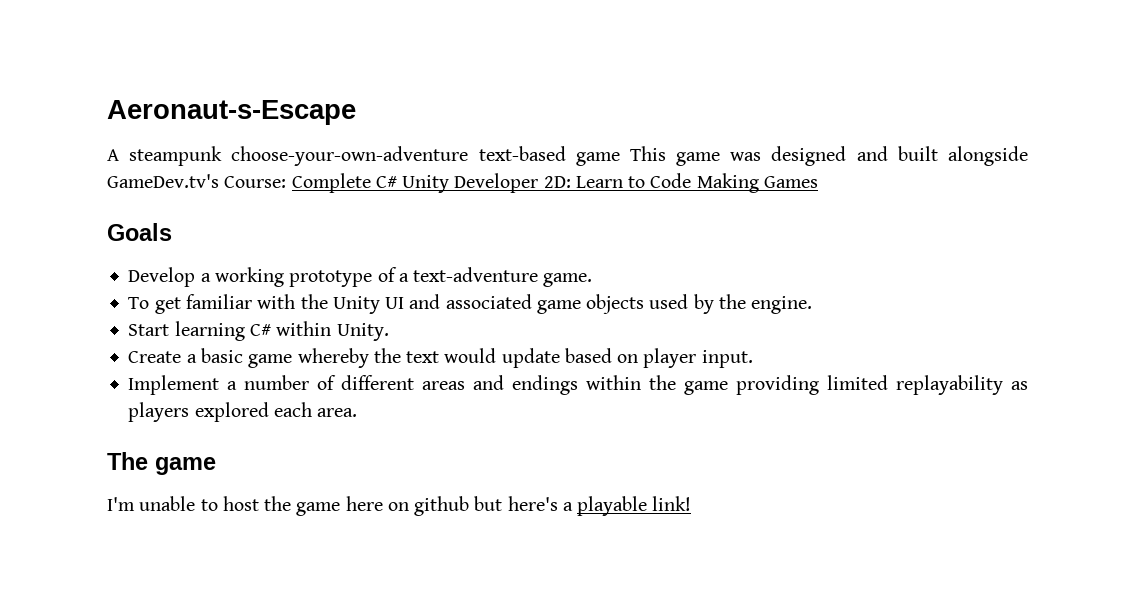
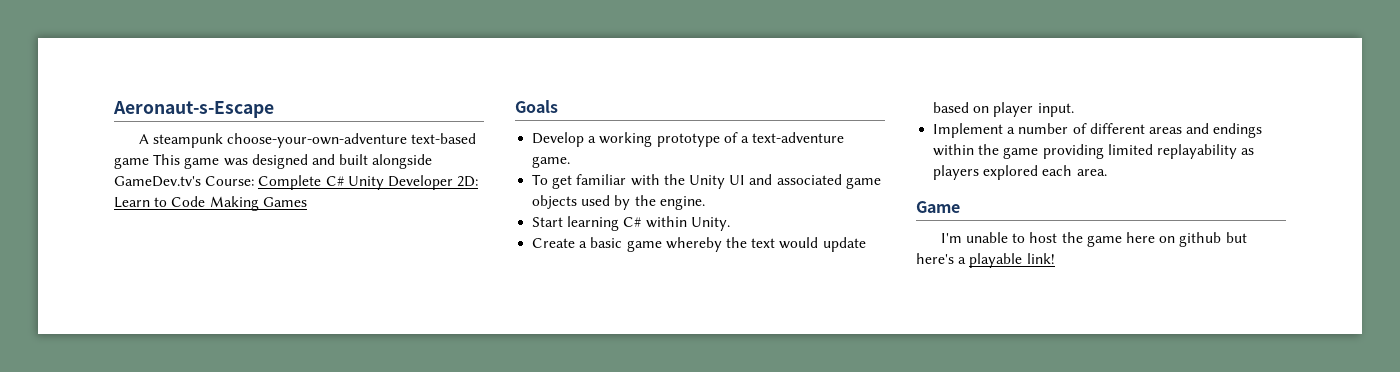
[107,452,216,475] The game -> [916,201,960,213] Game

